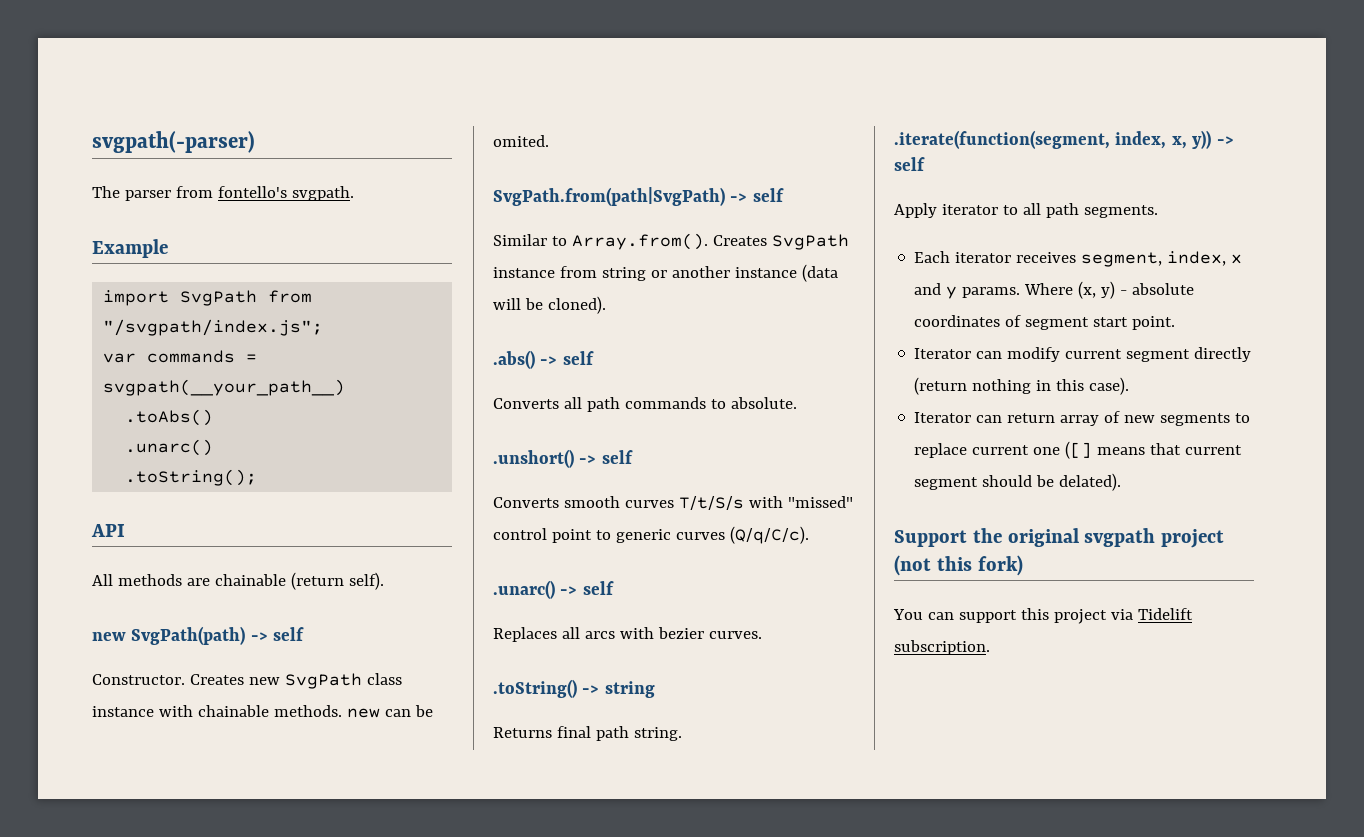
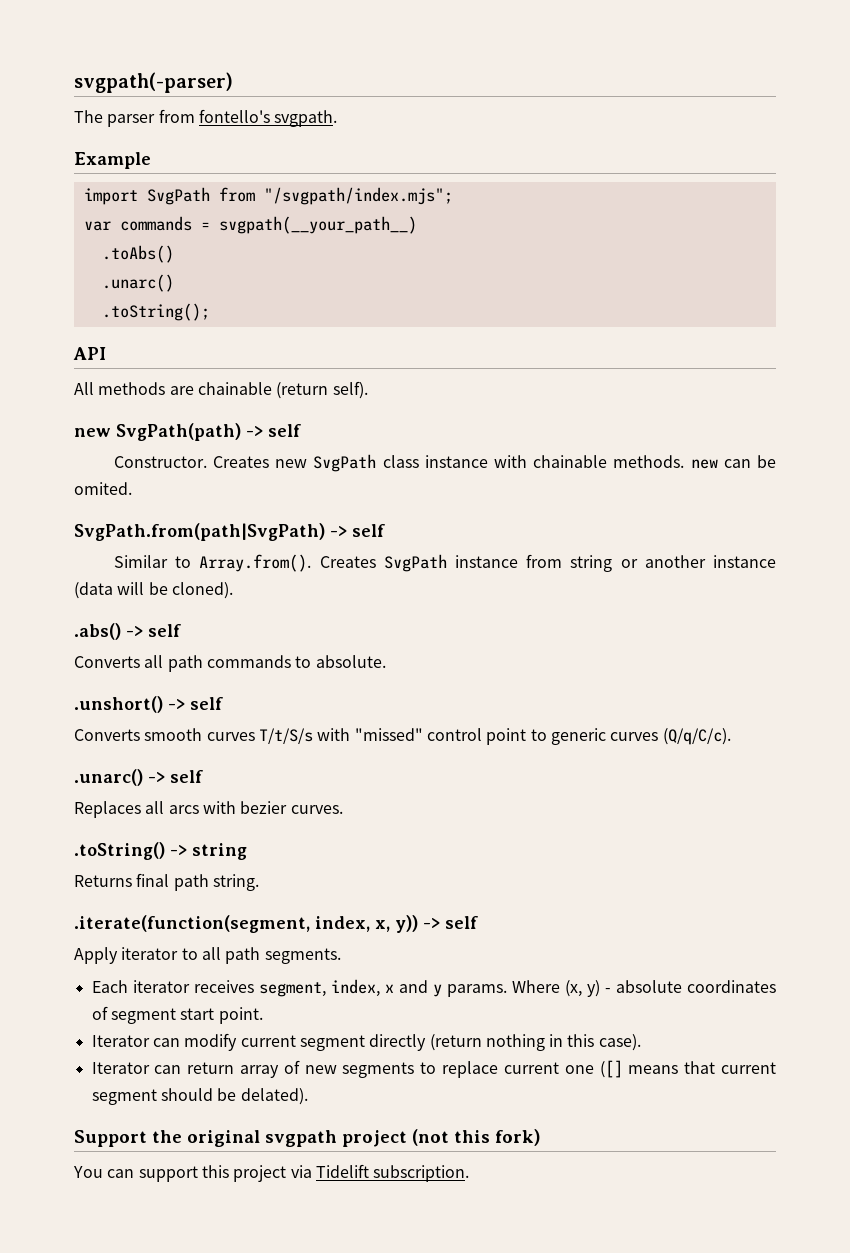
[103,319,324,336] "/svgpath/index.js"; -> [263,187,453,205] "/svgpath/index.mjs";

